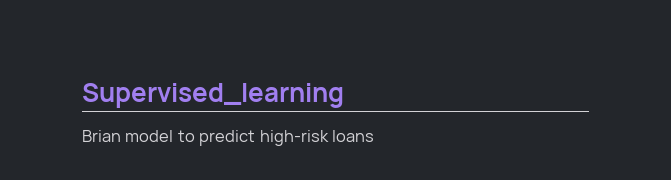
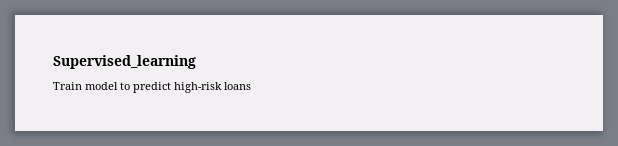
[82,130,121,142] Brian -> [53,82,82,90] Train

